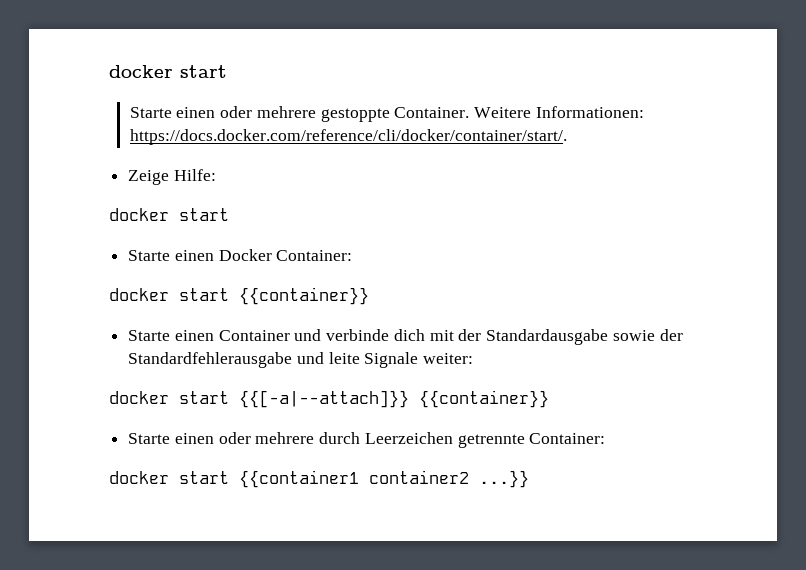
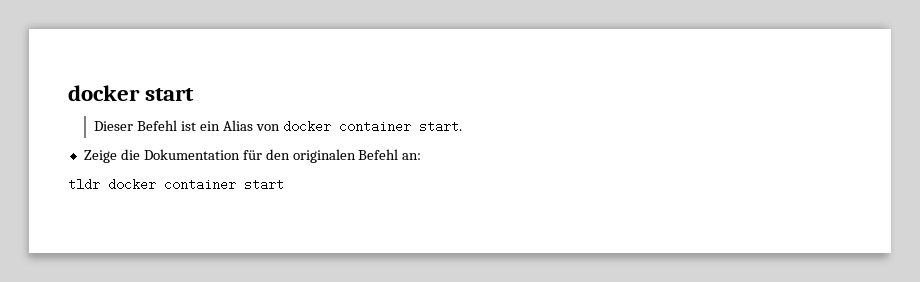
[109,65,227,78] [129,106,644,122] [129,129,567,145] [128,169,216,185] [109,208,229,221] [128,249,353,261] [109,287,369,305] [128,329,683,345] [128,352,474,368] [109,390,549,408] [128,432,606,448] [109,470,529,488] docker start // Starte einen oder mehrere gestoppte Container. Weitere Informationen: https://docs.docker.com/reference/cli/docker/container/start/. // Zeige Hilfe: // docker start // Starte einen Docker Container: // docker start {{container}} // Starte einen Container und verbinde dich mit der Standardausgabe sowie der Standardfehlerausgabe und leite Signale weiter: // docker start {{[-a|--attach]}} {{container}} // Starte einen oder mehrere durch Leerzeichen getrennte Container: // docker start {{container1 container2 ...}} -> [68,85,195,101] [94,120,462,133] [83,149,422,163] [68,178,284,191] docker start // Dieser Befehl ist ein Alias von docker container start. // Zeige die Dokumentation für den originalen Befehl an: // tldr docker container start

